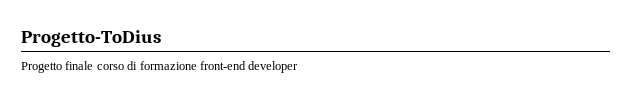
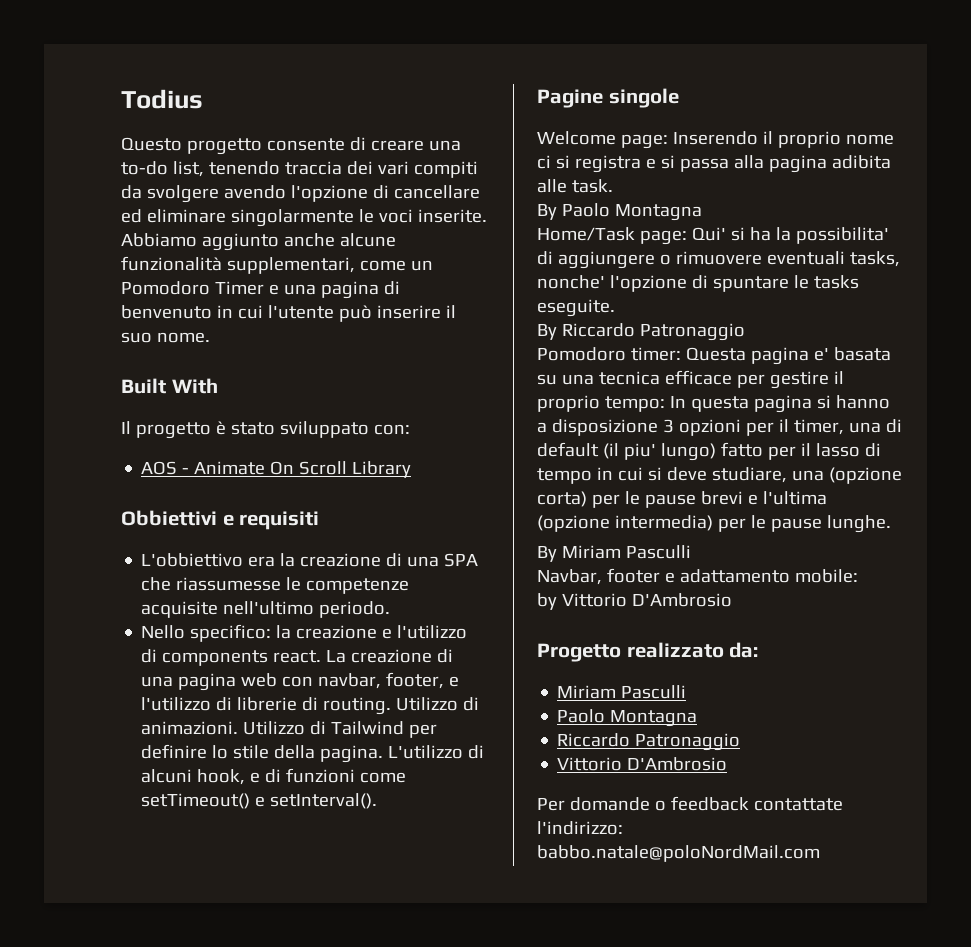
[21,30,161,47] [21,61,299,73] Progetto-ToDius // Progetto finale corso di formazione front-end developer -> [121,89,203,109] [121,137,461,155] [121,161,478,178] [121,185,480,203] [121,209,487,227] [121,233,396,251] [121,256,433,274] [121,281,400,299] [121,305,456,322] [121,332,210,343] [121,378,218,394] [121,421,410,439] [141,461,412,478] [121,510,320,530] [141,553,479,567] [141,577,410,594] [141,601,391,618] [141,624,468,642] [141,649,454,666] [141,672,460,691] [141,697,480,715] [141,721,438,738] [141,744,485,763] [141,768,407,785] [141,793,378,809] [537,88,679,108] [537,131,894,149] [537,155,891,173] [537,179,613,193] [537,203,702,221] [537,227,889,245] [537,251,900,269] [537,275,859,292] [537,299,615,317] [537,323,745,341] [537,347,891,365] [537,370,844,389] [537,395,890,413] [537,419,902,436] [537,442,881,461] [537,467,902,484] [537,491,827,508] [537,515,891,533] [537,545,691,562] [537,568,858,585] [537,593,732,610] [537,642,759,662] [557,685,687,699] [557,709,698,727] [557,733,741,751] [557,757,728,771] [537,796,843,811] [537,821,623,835] [537,845,820,862] Todius // Questo progetto consente di creare una to-do list, tenendo traccia dei vari compiti da svolgere avendo l'opzione di cancellare ed eliminare singolarmente le voci inserite. Abbiamo aggiunto anche alcune funzionalità supplementari, come un Pomodoro Timer e una pagina di benvenuto in cui l'utente può inserire il suo nome. // Built With // Il progetto è stato sviluppato con: // AOS - Animate On Scroll Library // Obbiettivi e requisiti // L'obbiettivo era la creazione di una SPA che riassumesse le competenze acquisite nell'ultimo periodo. // Nello specifico: la creazione e l'utilizzo di components react. La creazione di una pagina web con navbar, footer, e l'utilizzo di librerie di routing. Utilizzo di animazioni. Utilizzo di Tailwind per definire lo stile della pagina. L'utilizzo di alcuni hook, e di funzioni come setTimeout() e setInterval(). // Pagine singole // Welcome page: Inserendo il proprio nome ci si registra e si passa alla pagina adibita alle task. // By Paolo Montagna // Home/Task page: Qui' si ha la possibilita' di aggiungere o rimuovere eventuali tasks, nonche' l'opzione di spuntare le tasks eseguite. // By Riccardo Patronaggio // Pomodoro timer: Questa pagina e' basata su una tecnica efficace per gestire il proprio tempo: In questa pagina si hanno a disposizione 3 opzioni per il timer, una di default (il piu' lungo) fatto per il lasso di tempo in cui si deve studiare, una (opzione corta) per le pause brevi e l'ultima (opzione intermedia) per le pause lunghe. // By Miriam Pasculli // Navbar, footer e adattamento mobile: // by Vittorio D'Ambrosio // Progetto realizzato da: // Miriam Pasculli // Paolo Montagna // Riccardo Patronaggio // Vittorio D'Ambrosio // Per domande o feedback contattate l'indirizzo: babbo.natale@poloNordMail.com

